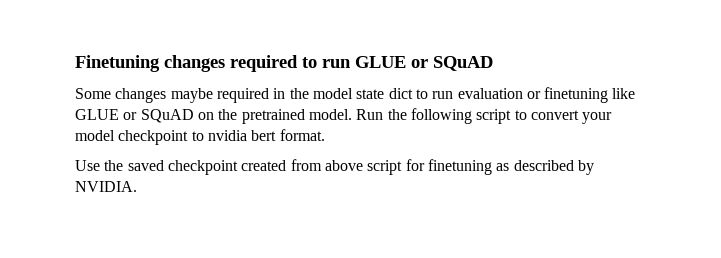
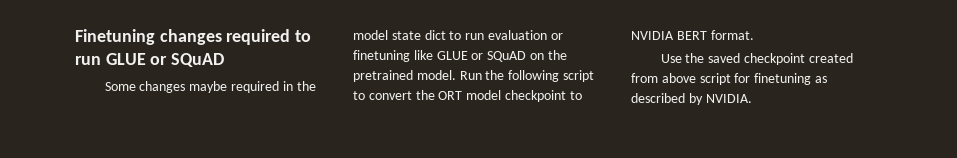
[582,112,613,124] your -> [415,90,463,100] the ORT
[207,130,277,141] nvidia bert -> [631,31,707,40] NVIDIA BERT

